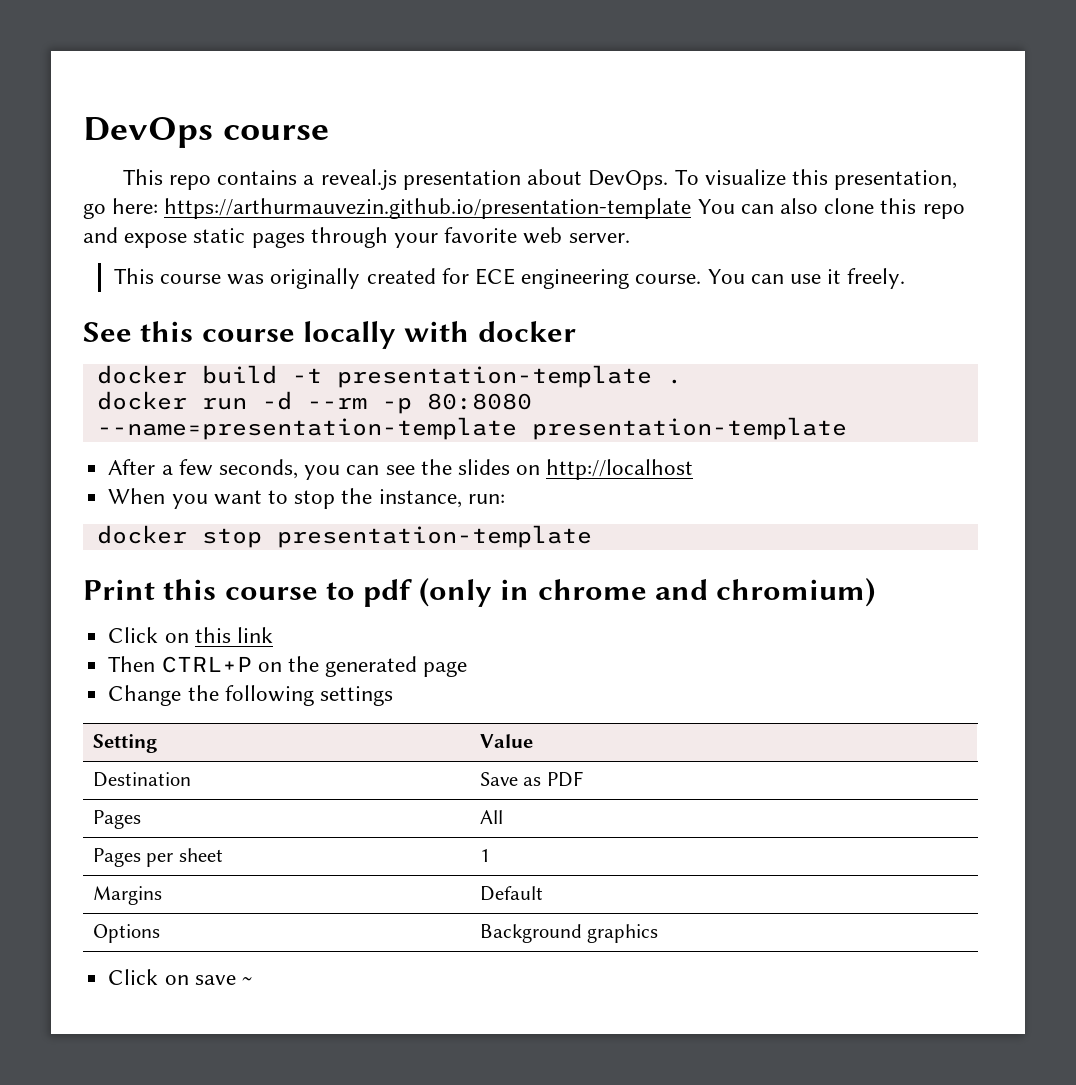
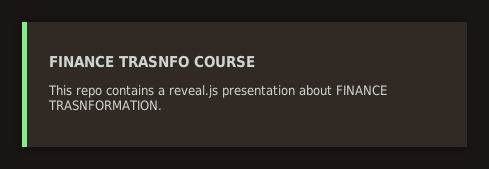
[83,117,329,148] DevOps course -> [49,55,255,68] FINANCE TRASNFO COURSE
[588,169,958,190] [83,198,965,219] [83,227,630,248] [113,268,906,289] [83,321,576,349] [96,365,682,388] [96,391,532,414] [96,417,847,440] [108,459,694,480] [108,488,505,509] [96,525,592,548] [83,578,876,607] [108,627,273,643] [108,656,468,677] [108,685,393,706] [92,734,158,753] [479,734,533,748] [92,772,191,787] [479,771,583,787] [92,810,141,829] [479,810,503,824] [92,848,223,867] [479,849,490,862] [92,886,162,905] [479,886,543,901] [92,924,160,943] [479,924,659,943] [108,969,252,985] DevOps. To visualize this presentation, go here: https://arthurmauvezin.github.io/presentation-template You can also clone this repo and expose static pages through your favorite web server. // This course was originally created for ECE engineering course. You can use it freely. // See this course locally with docker // docker build -t presentation-template . // docker run -d --rm -p 80:8080 --name=presentation-template presentation-template // After a few seconds, you can see the slides on http://localhost // When you want to stop the instance, run: // docker stop presentation-template // Print this course to pdf (only in chrome and chromium) // Click on this link // Then CTRL+P on the generated page // Change the following settings // Setting | Value // Destination | Save as PDF // Pages | All // Pages per sheet | 1 // Margins | Default // Options | Background graphics // Click on save ~ -> [336,85,387,96] [48,100,162,111] FINANCE TRASNFORMATION.

